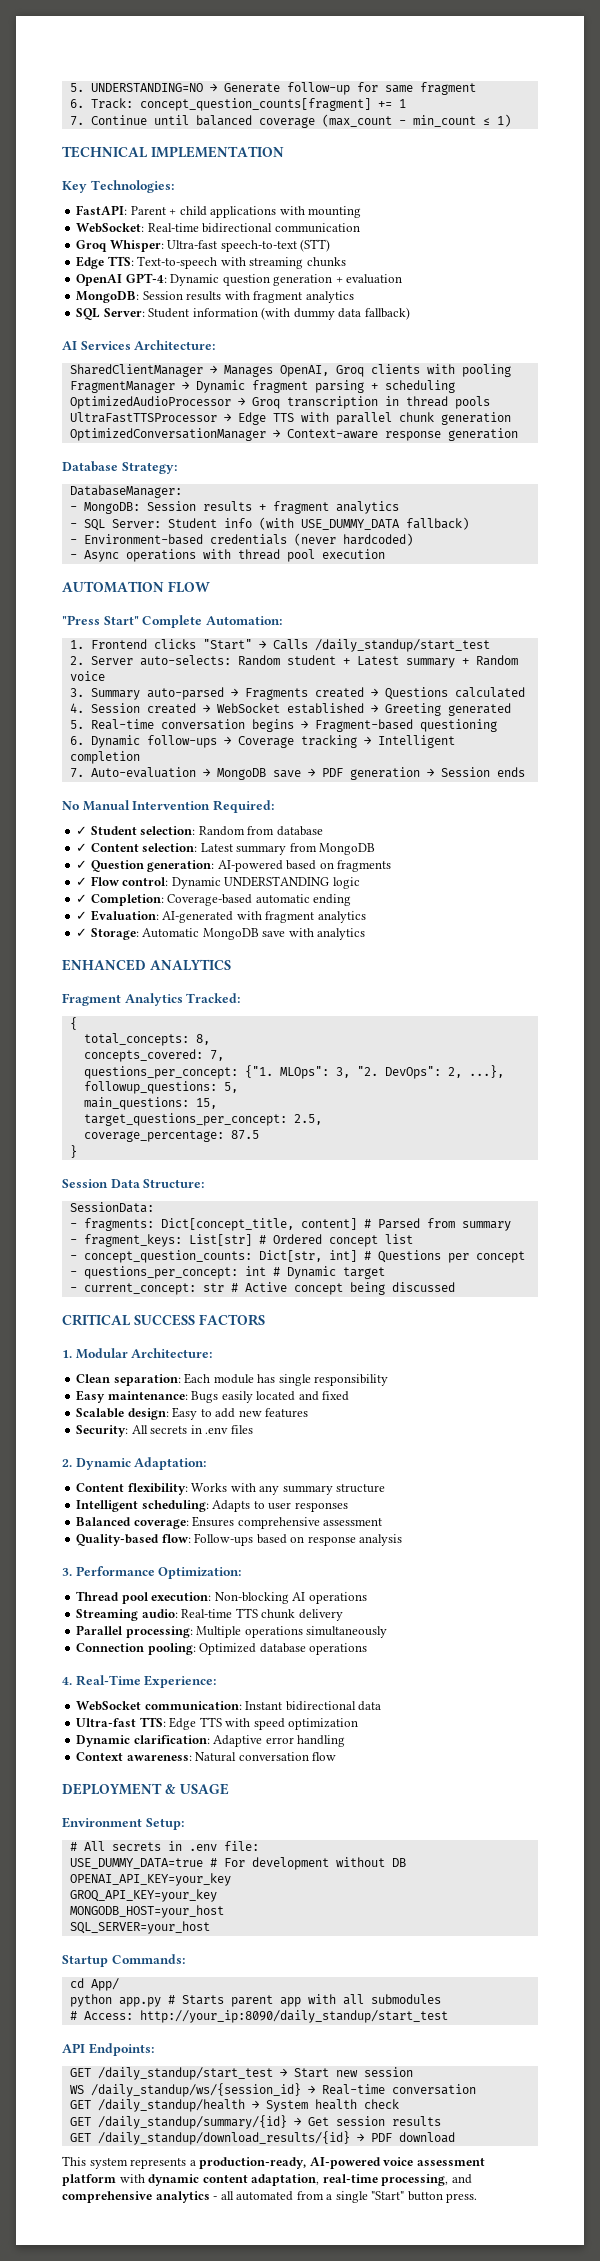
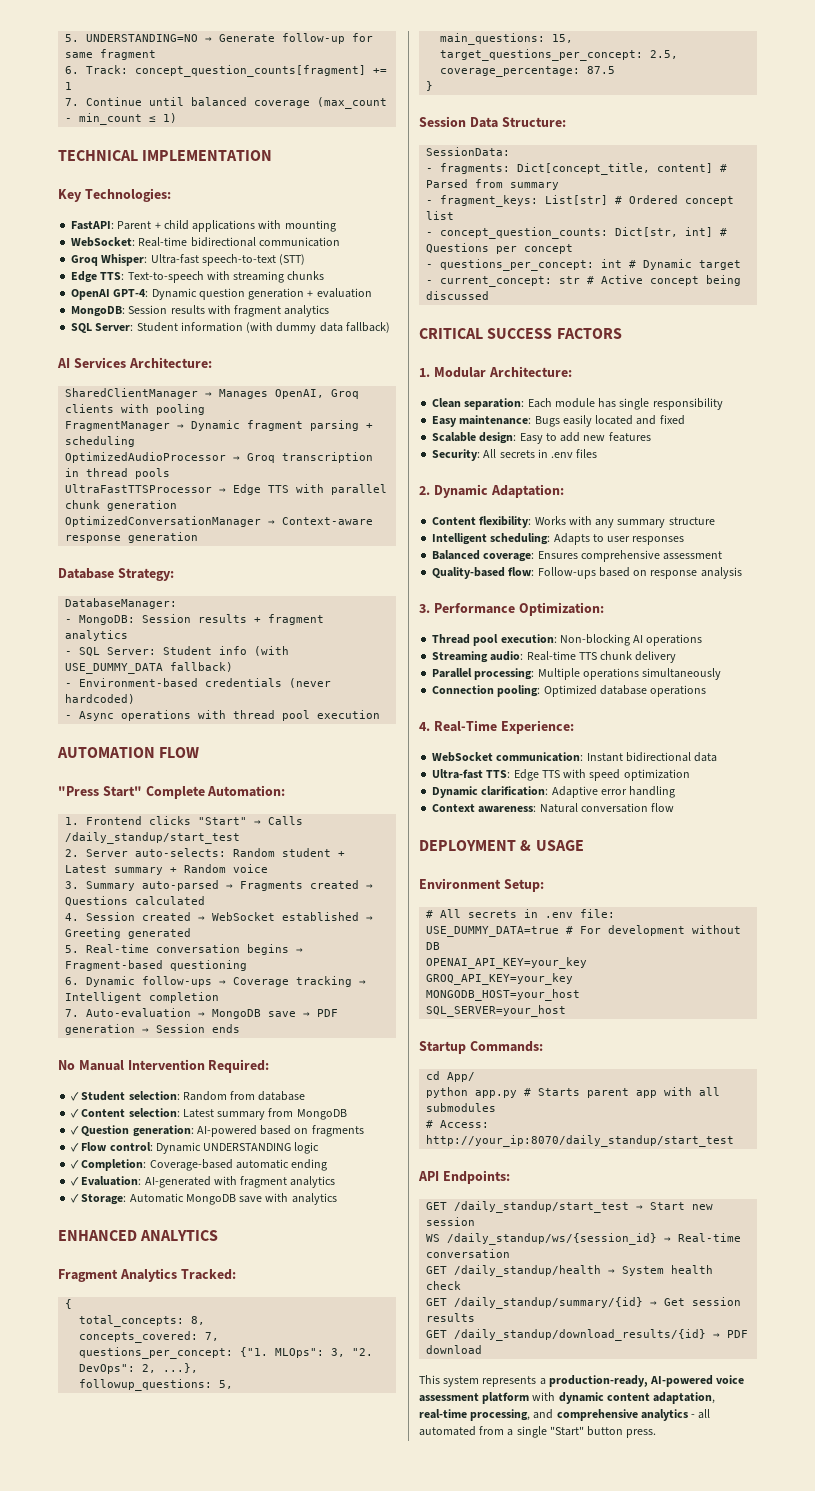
[139,2010,448,2023] http://your_ip:8090/daily_standup/start_test -> [426,1135,735,1147] http://your_ip:8070/daily_standup/start_test

